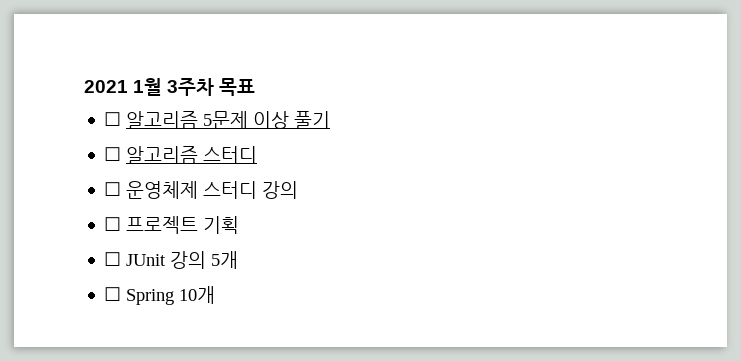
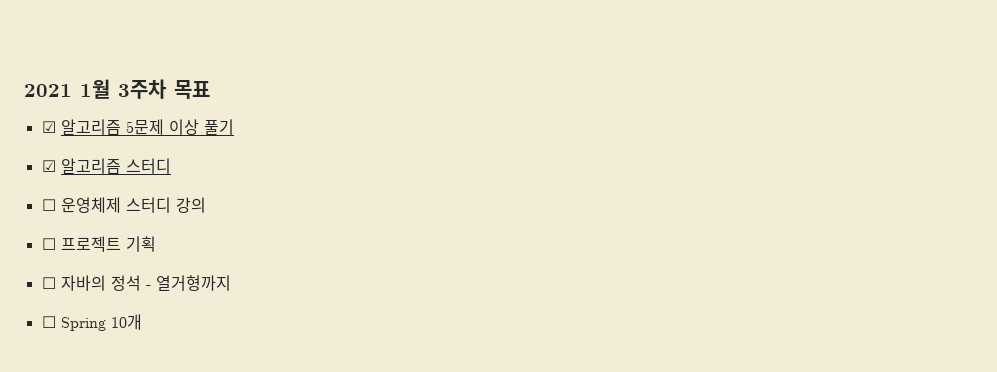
[104,112,122,126] ☐ -> [41,121,56,133] ☑
[104,147,122,161] ☐ -> [41,160,56,172] ☑
[126,251,239,269] JUnit 강의 5개 -> [60,275,231,291] 자바의 정석 - 열거형까지

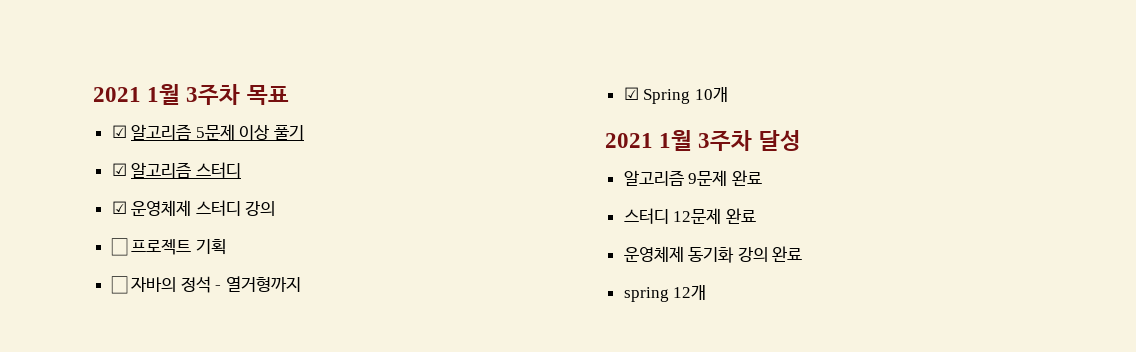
[41,199,56,211] ☐ -> [111,201,127,214] ☑
[41,316,56,328] ☐ -> [623,87,639,100] ☑
(142, 322) none -> [605,130,801,151] [623,170,762,186] [623,208,756,224] [623,246,803,263] [623,285,707,302] // 2021 1월 3주차 달성 // 알고리즘 9문제 완료 // 스터디 12문제 완료 // 운영체제 동기화 강의 완료 // spring 12개

